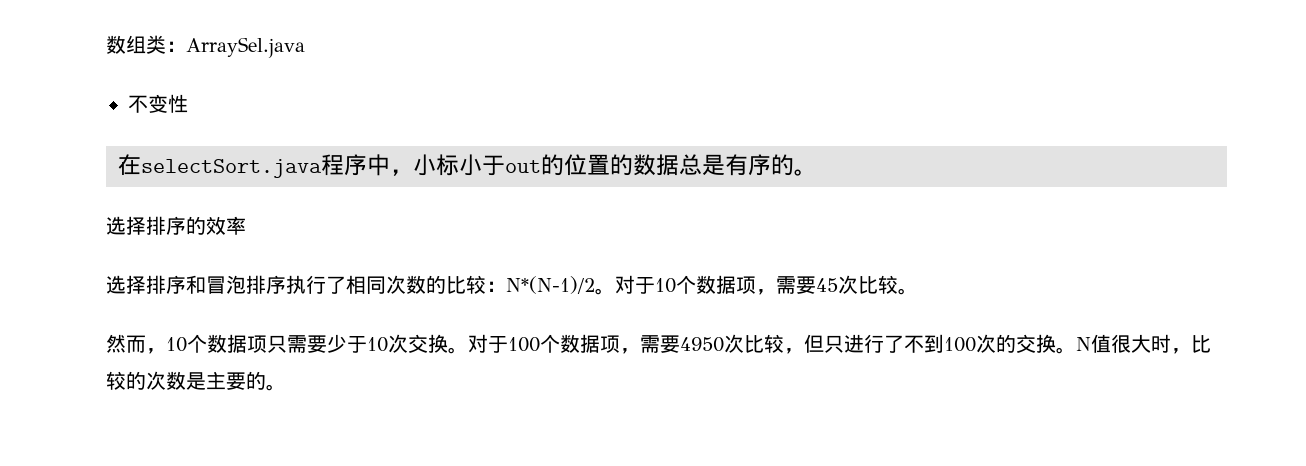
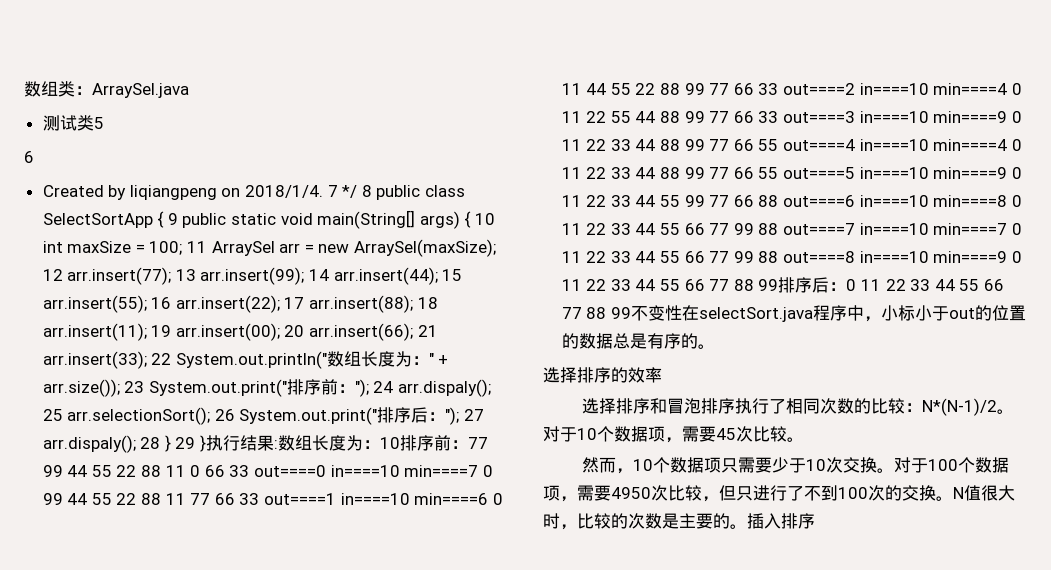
(305, 47) none -> [42,115,104,131] [24,151,34,163] [42,185,466,200] [42,210,496,229] [42,239,497,257] [42,267,463,285] [42,295,438,313] [42,323,438,341] [42,351,449,369] [42,379,492,397] [42,407,485,425] [42,435,489,453] [42,465,493,477] [42,493,503,505] [561,83,1022,95] [561,111,1022,123] [561,139,1022,151] [561,167,1022,179] [561,195,1022,207] [561,223,1022,235] [561,251,1022,263] [561,277,1004,293] [561,307,631,319] 测试类5 // 6 // Created by liqiangpeng on 2018/1/4. 7 */ 8 public class SelectSortApp { 9 public static void main(String[] args) { 10 int maxSize = 100; 11 ArraySel arr = new ArraySel(maxSize); 12 arr.insert(77); 13 arr.insert(99); 14 arr.insert(44); 15 arr.insert(55); 16 arr.insert(22); 17 arr.insert(88); 18 arr.insert(11); 19 arr.insert(00); 20 arr.insert(66); 21 arr.insert(33); 22 System.out.println("数组长度为：" + arr.size()); 23 System.out.print("排序前："); 24 arr.dispaly(); 25 arr.selectionSort(); 26 System.out.print("排序后："); 27 arr.dispaly(); 28 } 29 }执行结果:数组长度为：10排序前：77 99 44 55 22 88 11 0 66 33 out====0 in====10 min====7 0 99 44 55 22 88 11 77 66 33 out====1 in====10 min====6 0 11 44 55 22 88 99 77 66 33 out====2 in====10 min====4 0 11 22 55 44 88 99 77 66 33 out====3 in====10 min====9 0 11 22 33 44 88 99 77 66 55 out====4 in====10 min====4 0 11 22 33 44 88 99 77 66 55 out====5 in====10 min====9 0 11 22 33 44 55 99 77 66 88 out====6 in====10 min====8 0 11 22 33 44 55 66 77 99 88 out====7 in====10 min====7 0 11 22 33 44 55 66 77 99 88 out====8 in====10 min====9 0 11 22 33 44 55 66 77 88 99排序后：0 11 22 33 44 55 66 77 88 99
(188, 103) // -> (682, 313) none
(286, 387) none -> [747,513,815,529] 插入排序

